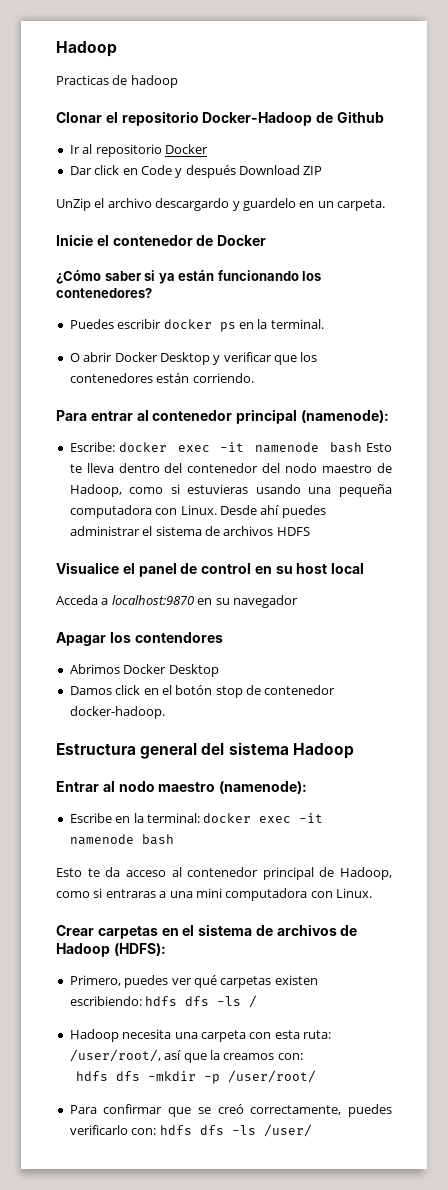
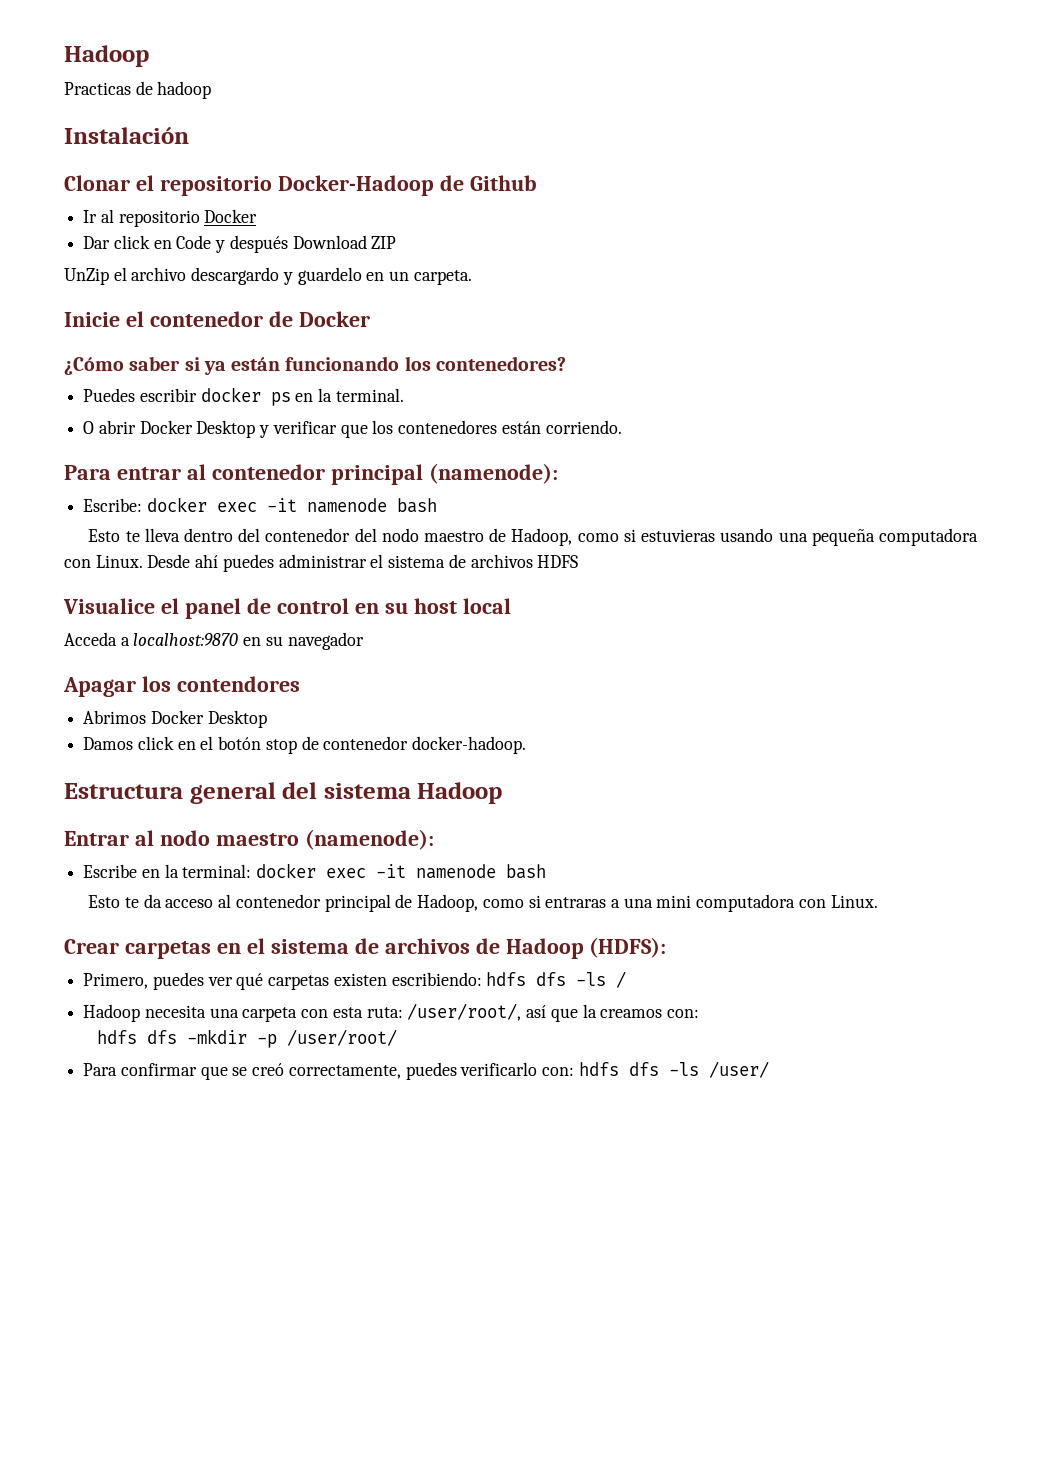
(178, 81) none -> [64,127,189,144] // Instalación
(362, 447) none -> (437, 505) //

